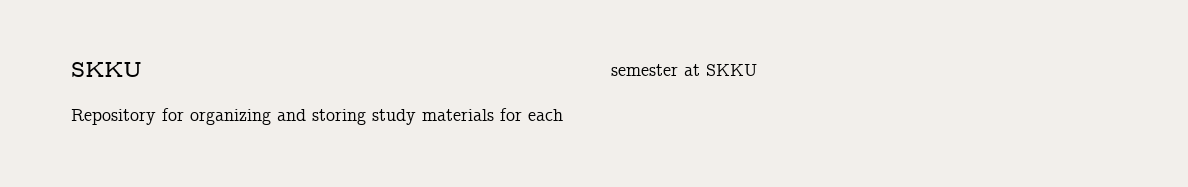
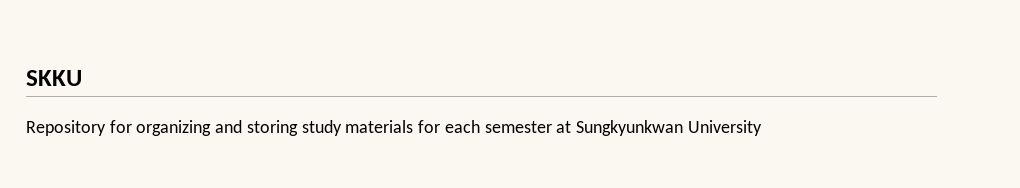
[706,64,757,76] SKKU -> [575,120,762,136] Sungkyunkwan University

